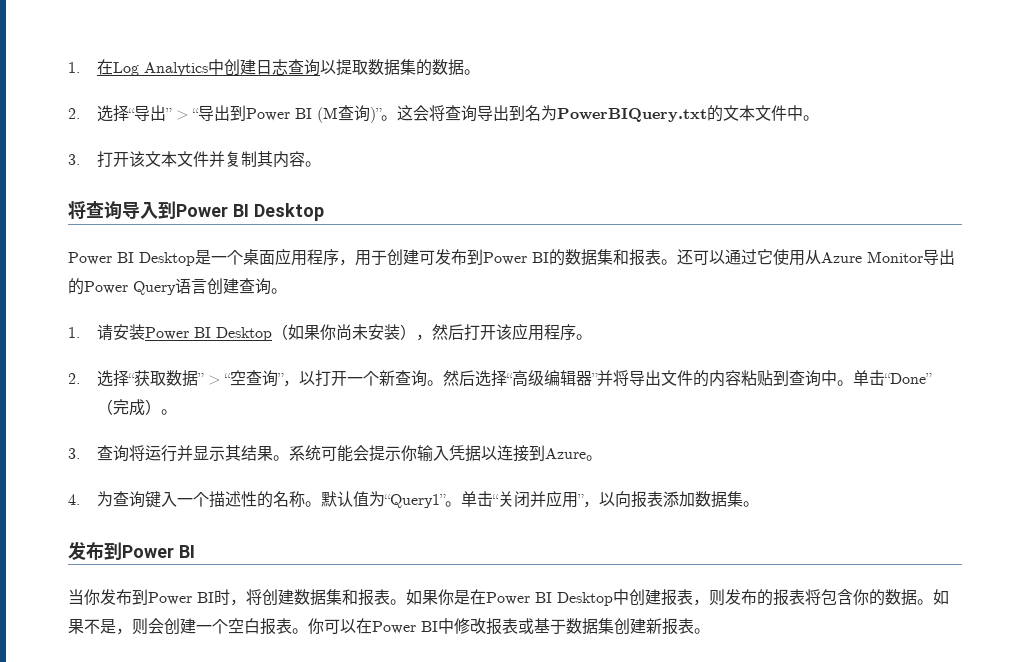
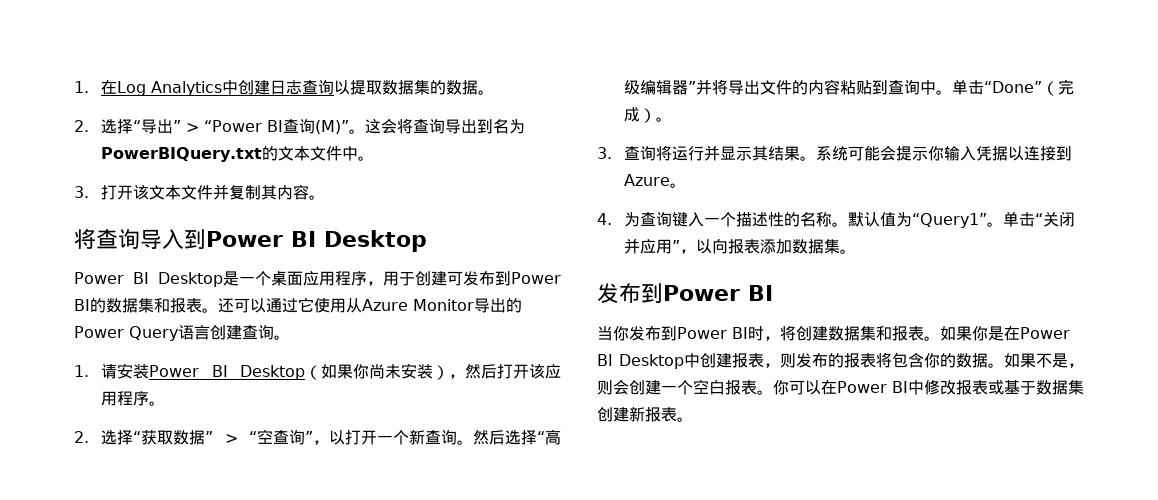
[191,105,382,123] “导出到Power BI (M查询)” -> [204,118,350,134] “Power BI查询(M)”

